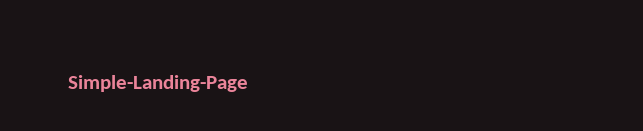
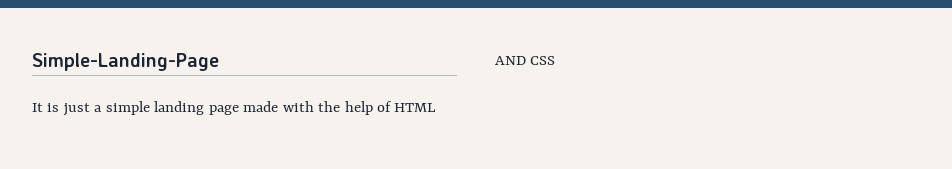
(248, 83) none -> [32,101,437,116] [495,56,556,65] // It is just a simple landing page made with the help of HTML AND CSS

